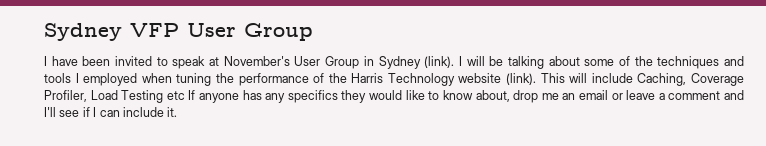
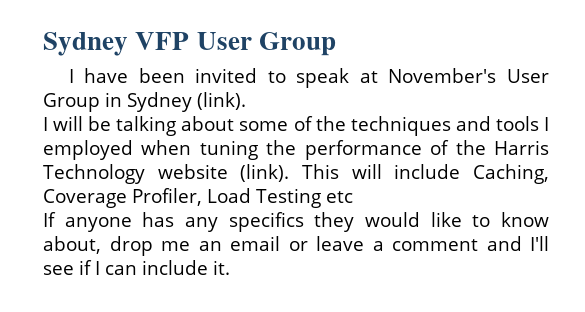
(455, 62) none -> (246, 101) //
(185, 95) none -> (353, 197) //

